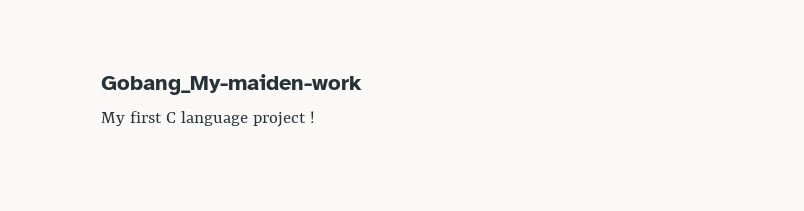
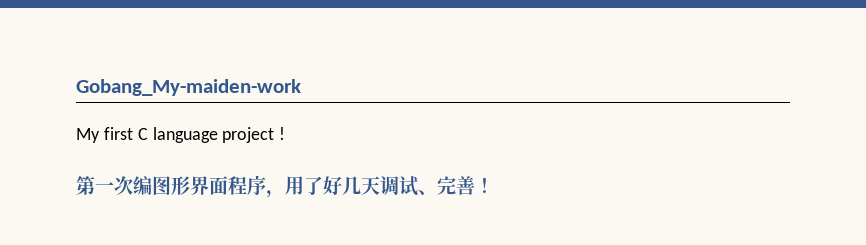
(315, 117) none -> [76,175,494,198] // 第一次编图形界面程序，用了好几天调试、完善！

